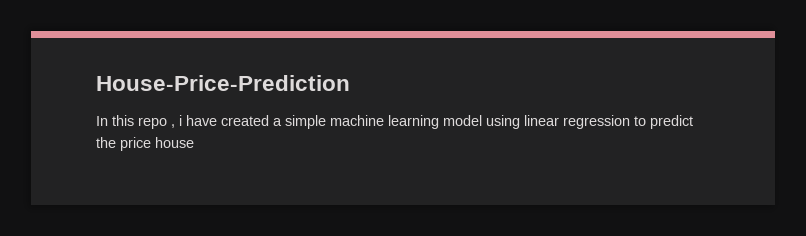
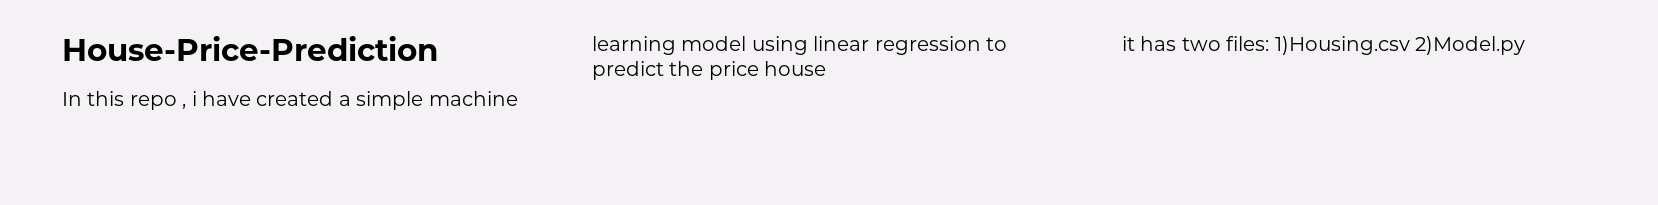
(194, 142) none -> [1122,36,1525,55] // it has two files: 1)Housing.csv 2)Model.py

